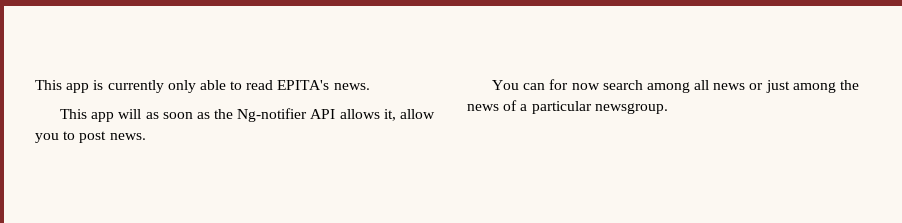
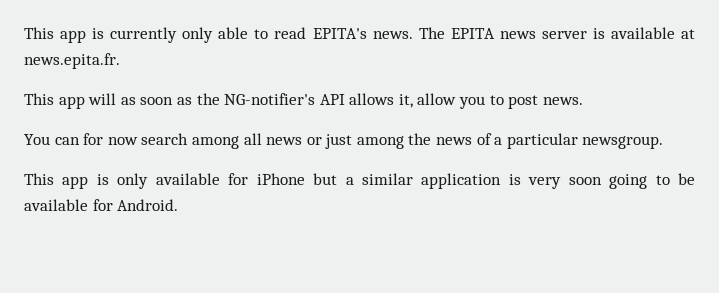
(370, 86) none -> [418,27,695,39] [24,53,120,69] The EPITA news server is available at news.epita.fr.
[237,108,308,122] Ng-notifier -> [224,93,316,105] NG-notifier's
(668, 108) none -> [24,173,695,189] [24,199,179,211] // This app is only available for iPhone but a similar application is very soon going to be available for Android.

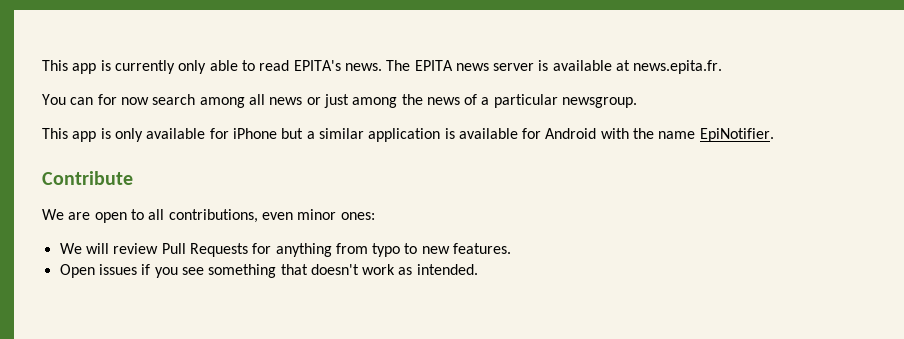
[24,93,583,109] // This app will as soon as the NG-notifier's API allows it, allow you to post news. -> (723, 67) none
[528,173,695,189] [24,199,179,211] very soon going to be available for Android. -> [458,128,774,142] [42,171,133,185] [42,209,375,223] [59,243,512,257] [59,264,478,278] available for Android with the name EpiNotifier. // Contribute // We are open to all contributions, even minor ones: // We will review Pull Requests for anything from typo to new features. // Open issues if you see something that doesn't work as intended.

